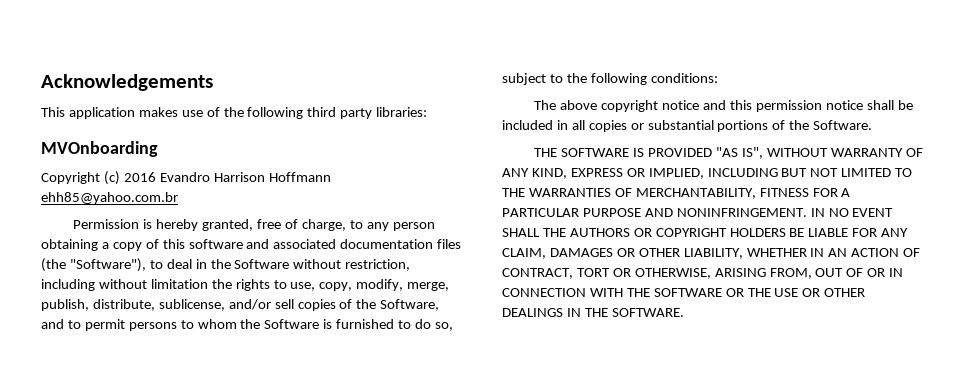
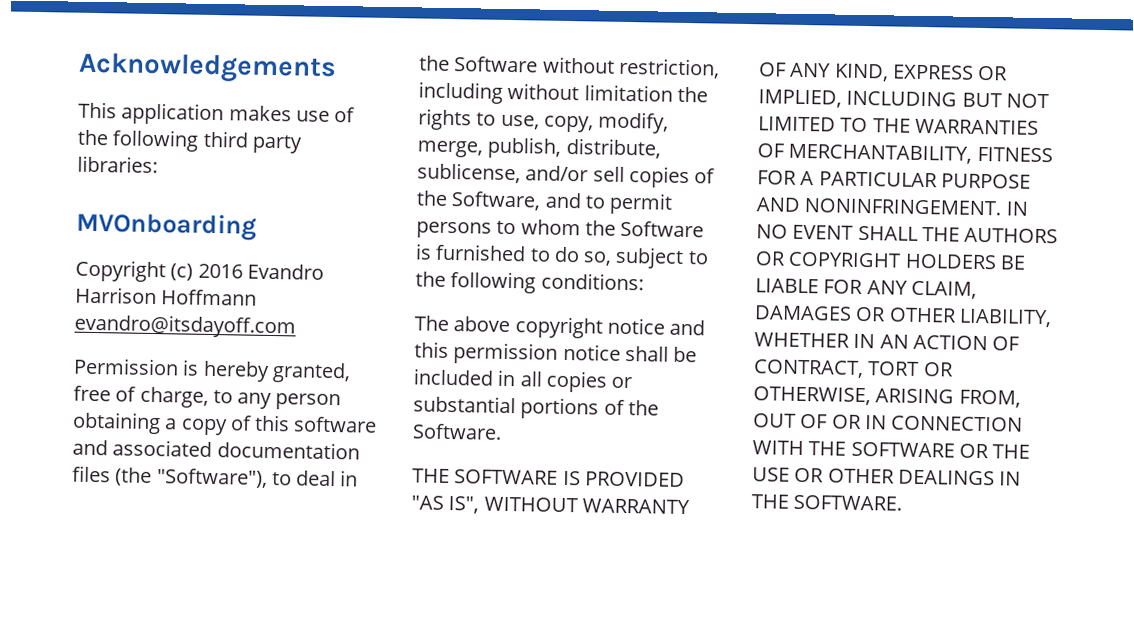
[41,192,178,204] ehh85@yahoo.com.br -> [74,313,296,339] evandro@itsdayoff.com

